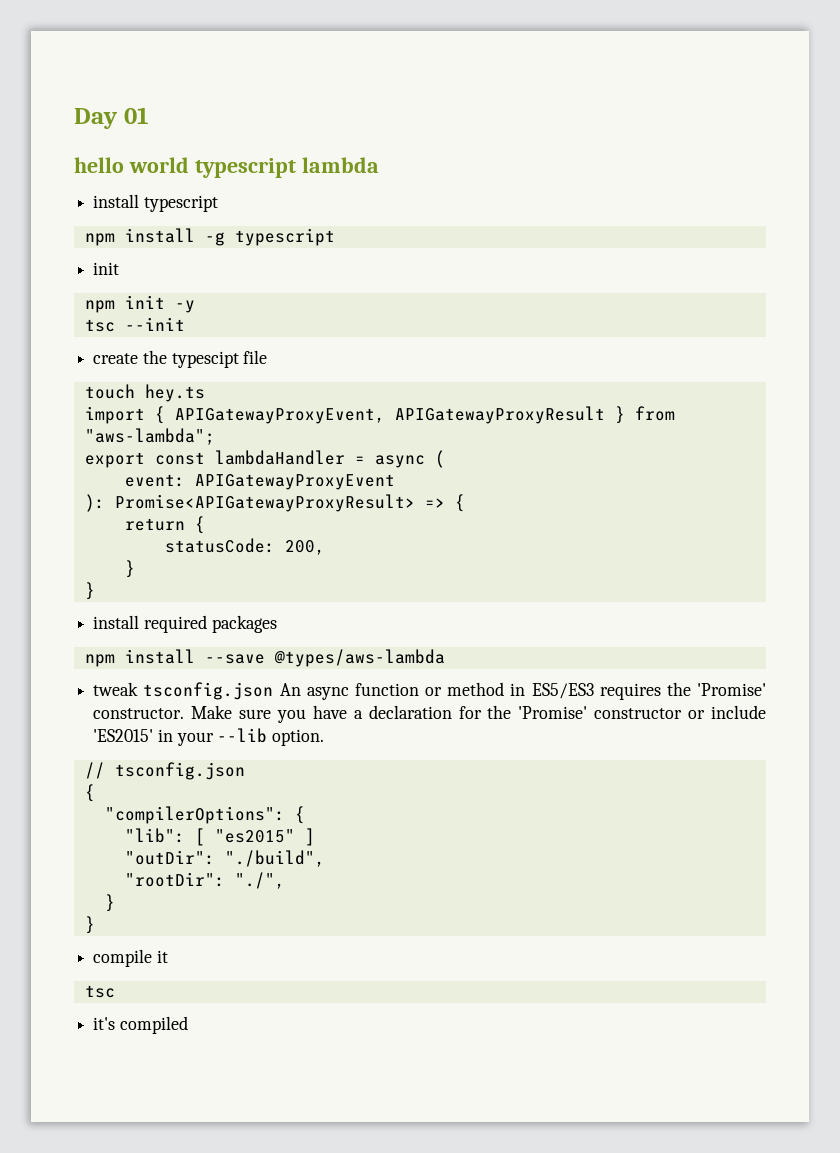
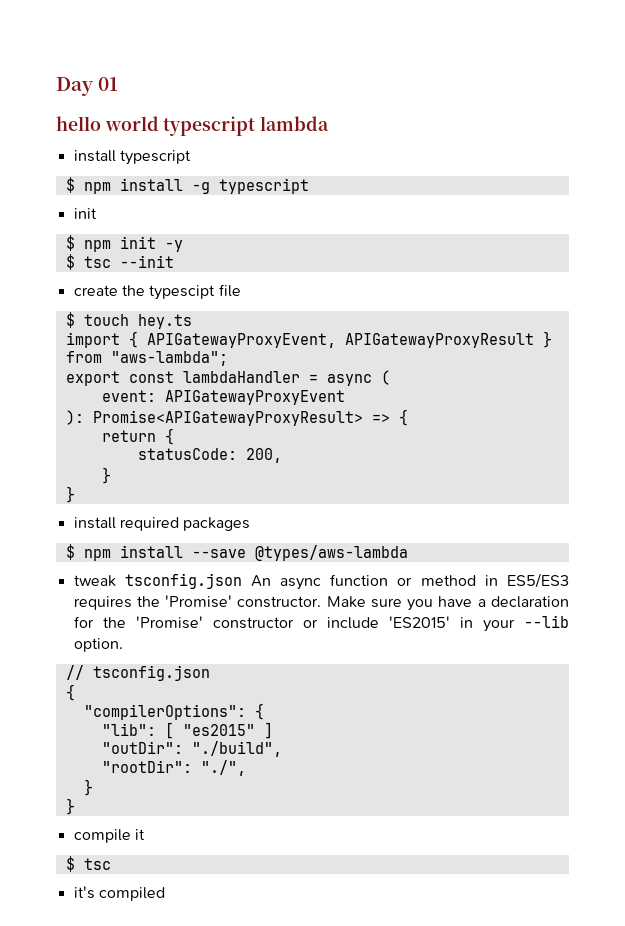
(218, 203) none -> [65,177,75,193] $
(120, 268) none -> [65,235,75,251] $
(195, 306) none -> [65,254,75,270] $
(268, 357) none -> [65,312,75,328] $
(277, 624) none -> [65,544,75,560] $
(168, 956) none -> [65,856,75,872] $

